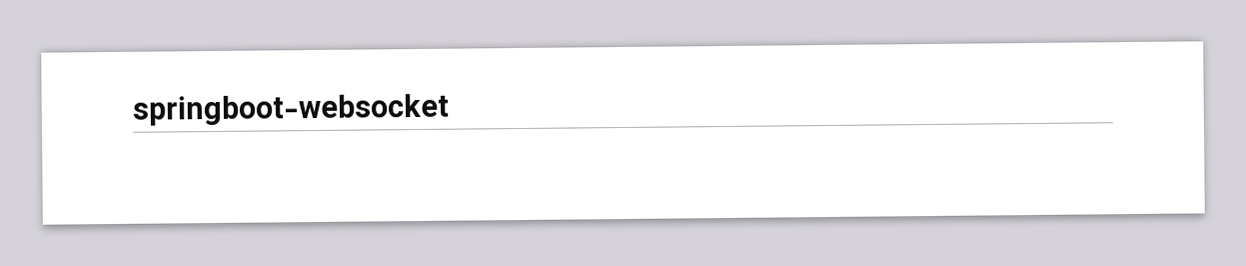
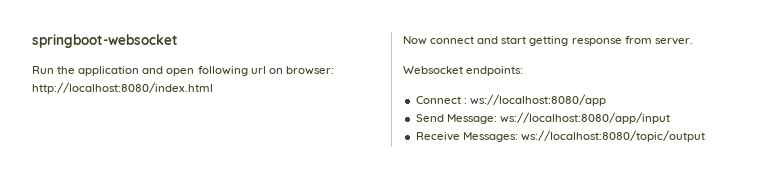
(449, 109) none -> [32,66,334,76] [32,82,213,94] [403,36,693,46] [403,66,524,76] [415,94,606,106] [415,112,670,124] [415,130,705,142] // Run the application and open following url on browser: http://localhost:8080/index.html // Now connect and start getting response from server. // Websocket endpoints: // Connect : ws://localhost:8080/app // Send Message: ws://localhost:8080/app/input // Receive Messages: ws://localhost:8080/topic/output

